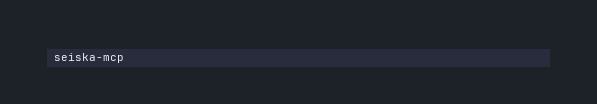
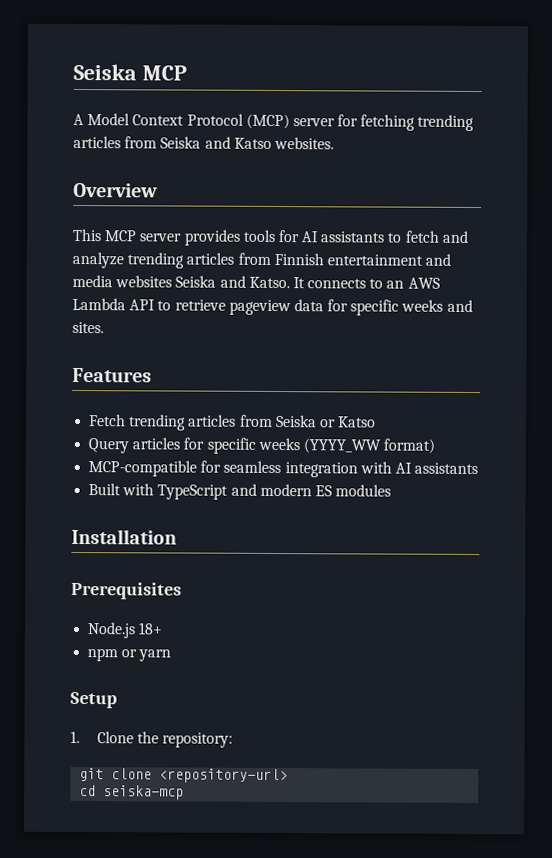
(53, 58) none -> [73,63,187,81] [73,113,475,132] [73,135,334,150] [73,182,158,198] [72,228,469,246] [72,251,452,269] [72,274,440,289] [72,297,473,316] [72,321,104,334] [72,367,152,383] [89,414,377,431] [88,437,436,454] [88,460,479,478] [88,483,392,500] [71,528,177,545] [71,581,182,600] [87,622,164,639] [87,648,172,662] [70,691,117,709] [70,730,234,748] [79,768,289,784] [79,785,97,797] Seiska MCP // A Model Context Protocol (MCP) server for fetching trending articles from Seiska and Katso websites. // Overview // This MCP server provides tools for AI assistants to fetch and analyze trending articles from Finnish entertainment and media websites Seiska and Katso. It connects to an AWS Lambda API to retrieve pageview data for specific weeks and sites. // Features // Fetch trending articles from Seiska or Katso // Query articles for specific weeks (YYYY_WW format) // MCP-compatible for seamless integration with AI assistants // Built with TypeScript and modern ES modules // Installation // Prerequisites // Node.js 18+ // npm or yarn // Setup // 1. Clone the repository: // git clone <repository-url> // cd

